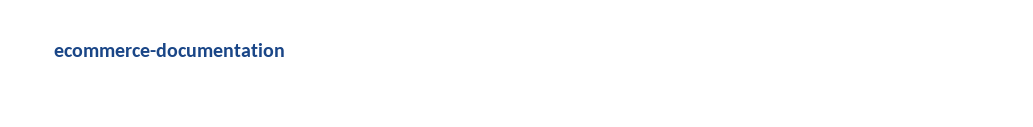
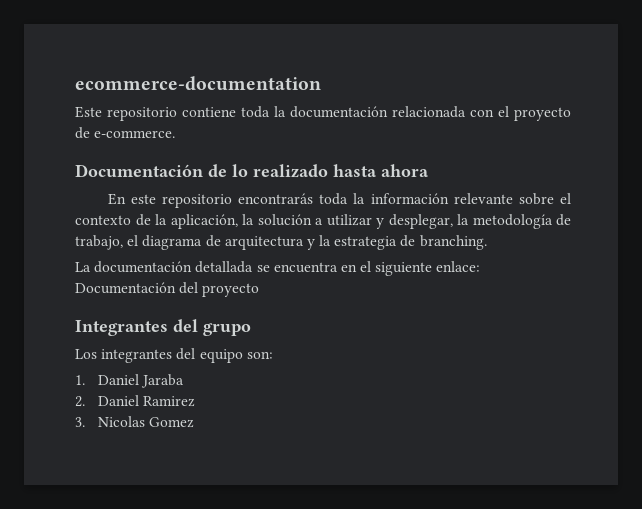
(285, 50) none -> [75,106,571,121] [75,127,176,139] [75,164,429,178] [107,193,571,208] [75,214,571,229] [75,235,487,250] [75,261,481,276] [75,282,260,297] [75,319,251,336] [75,348,273,363] [75,374,185,388] [75,395,196,407] [75,416,195,428] // Este repositorio contiene toda la documentación relacionada con el proyecto de e-commerce. // Documentación de lo realizado hasta ahora // En este repositorio encontrarás toda la información relevante sobre el contexto de la aplicación, la solución a utilizar y desplegar, la metodología de trabajo, el diagrama de arquitectura y la estrategia de branching. // La documentación detallada se encuentra en el siguiente enlace: Documentación del proyecto // Integrantes del grupo // Los integrantes del equipo son: // 1. Daniel Jaraba // 2. Daniel Ramirez // 3. Nicolas Gomez

